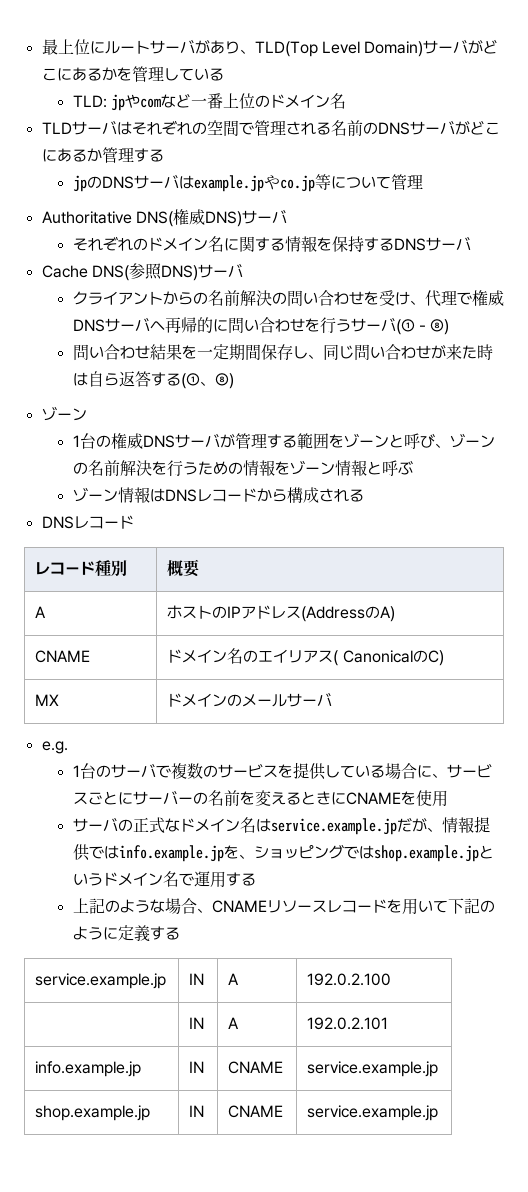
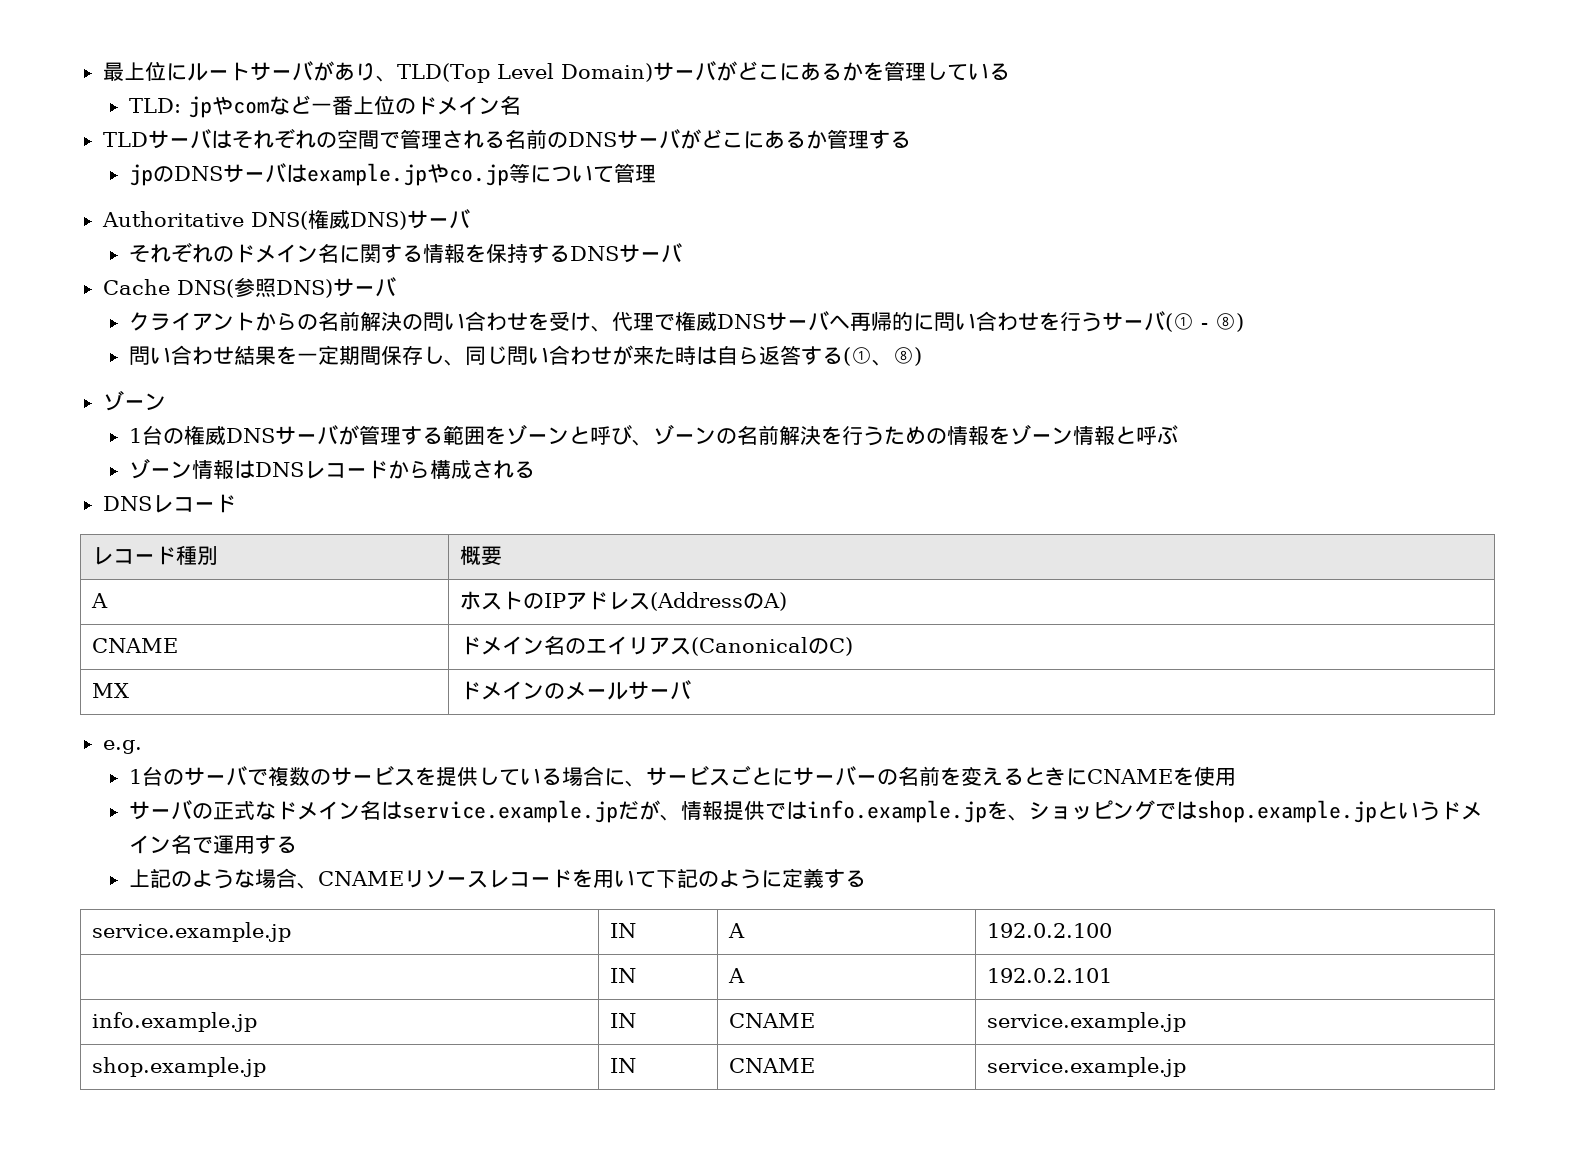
[333,650,413,666] ( Canonical -> [691,637,809,656] (Canonical

